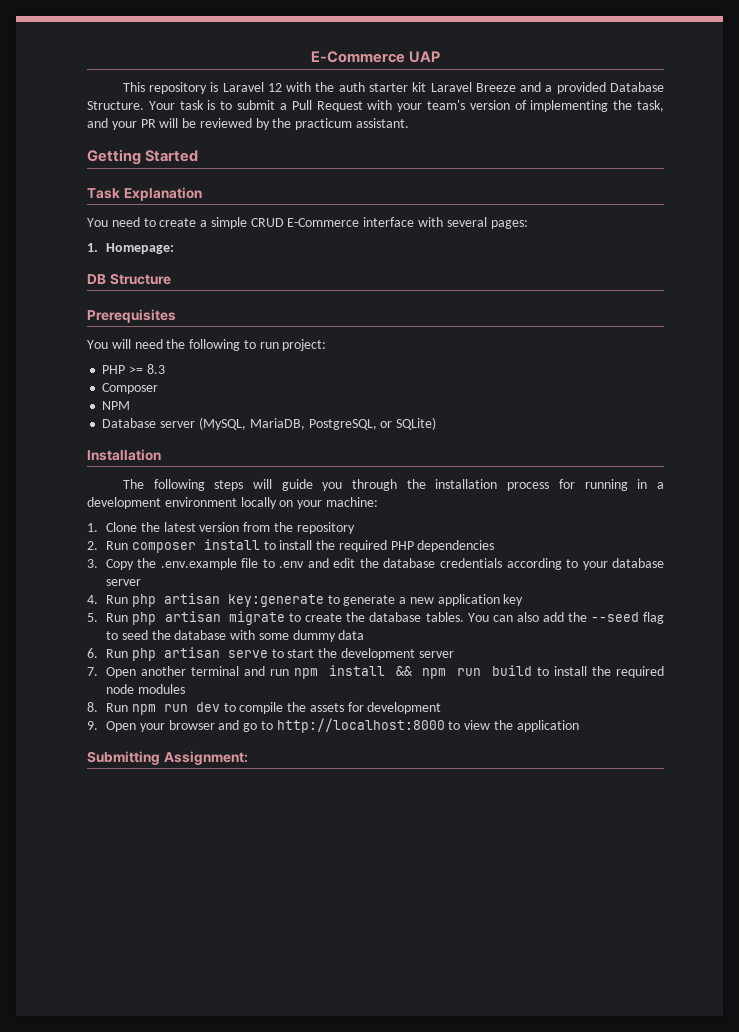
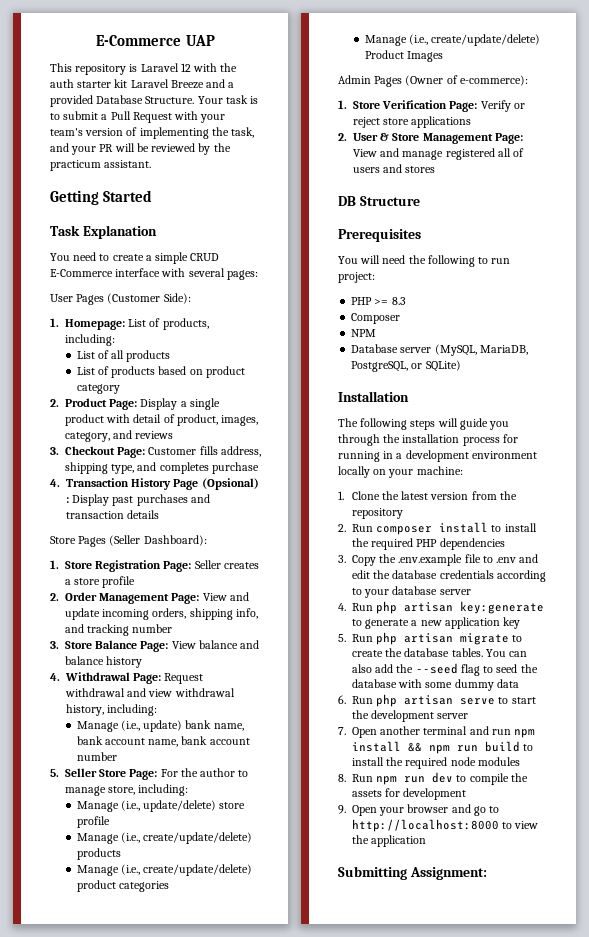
[87,243,174,254] 1. Homepage: -> [50,293,191,305] [50,318,209,330] [65,334,115,346] [76,350,171,362] [76,366,245,378] [76,384,120,394] [50,398,220,410] [65,414,259,426] [65,430,174,442] [50,446,261,458] [65,462,259,474] [50,478,259,490] [66,494,210,506] [66,510,160,519] [50,535,207,547] [50,560,259,572] [65,576,136,588] [50,592,249,604] [65,608,258,620] [65,624,173,636] [50,640,260,652] [65,656,143,668] [50,672,204,684] [65,688,235,697] [66,704,158,716] [76,720,244,732] [76,736,250,747] [76,752,117,761] [50,768,249,780] [65,784,189,796] [76,800,246,812] [76,816,110,828] [76,832,253,844] [76,848,121,860] [76,864,253,876] [76,880,170,892] [364,34,541,46] [364,50,444,62] [338,75,528,87] [338,100,525,112] [353,116,472,128] [338,133,523,144] [353,148,525,160] [353,164,436,173] User Pages (Customer Side): // 1. Homepage: List of products, including: // List of all products // List of products based on product category // 2. Product Page: Display a single product with detail of product, images, category, and reviews // 3. Checkout Page: Customer fills address, shipping type, and completes purchase // 4. Transaction History Page (Opsional) : Display past purchases and transaction details // Store Pages (Seller Dashboard): // 1. Store Registration Page: Seller creates a store profile // 2. Order Management Page: View and update incoming orders, shipping info, and tracking number // 3. Store Balance Page: View balance and balance history // 4. Withdrawal Page: Request withdrawal and view withdrawal history, including: // Manage (i.e., update) bank name, bank account name, bank account number // 5. Seller Store Page: For the author to manage store, including: // Manage (i.e., update/delete) store profile // Manage (i.e., create/update/delete) products // Manage (i.e., create/update/delete) product categories // Manage (i.e., create/update/delete) Product Images // Admin Pages (Owner of e-commerce): // 1. Store Verification Page: Verify or reject store applications // 2. User & Store Management Page: View and manage registered all of users and stores

